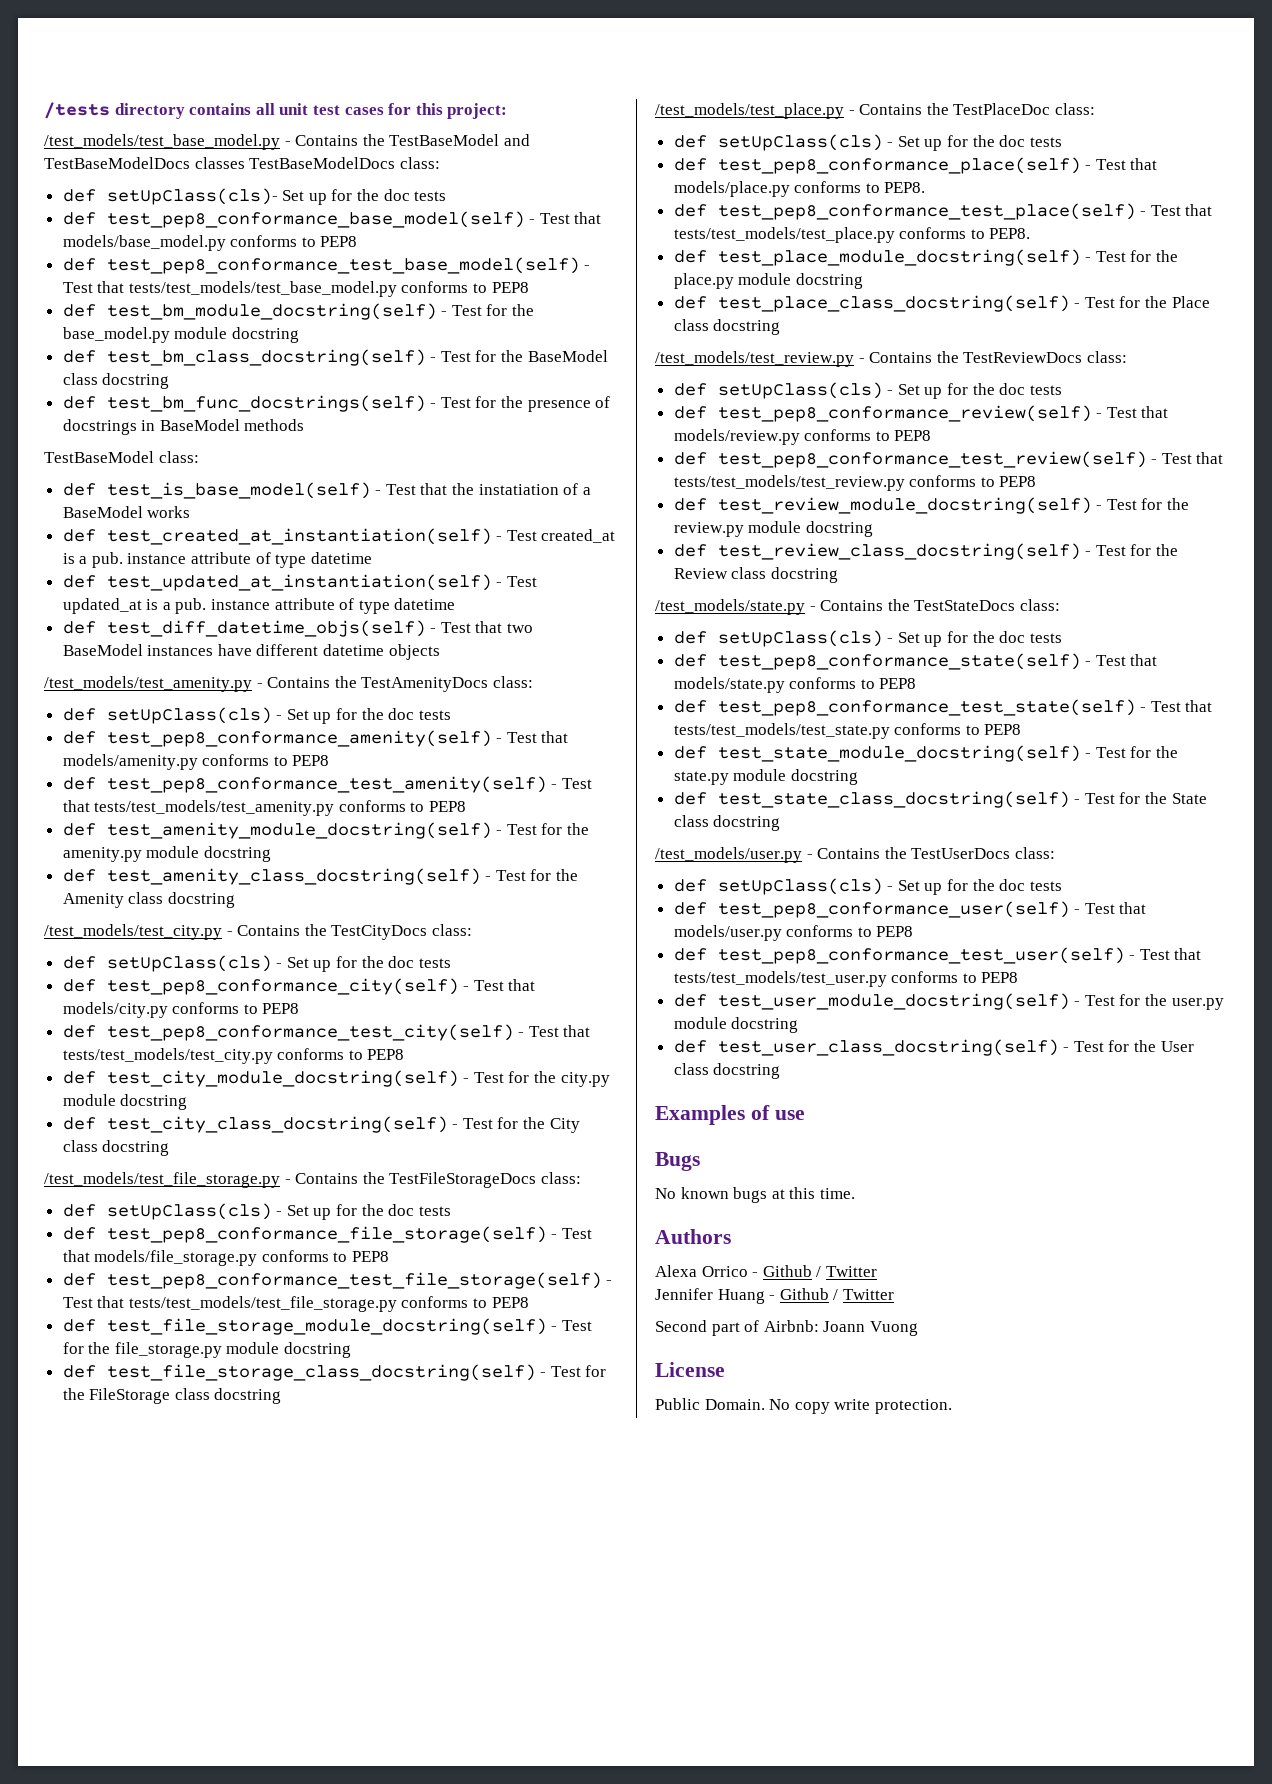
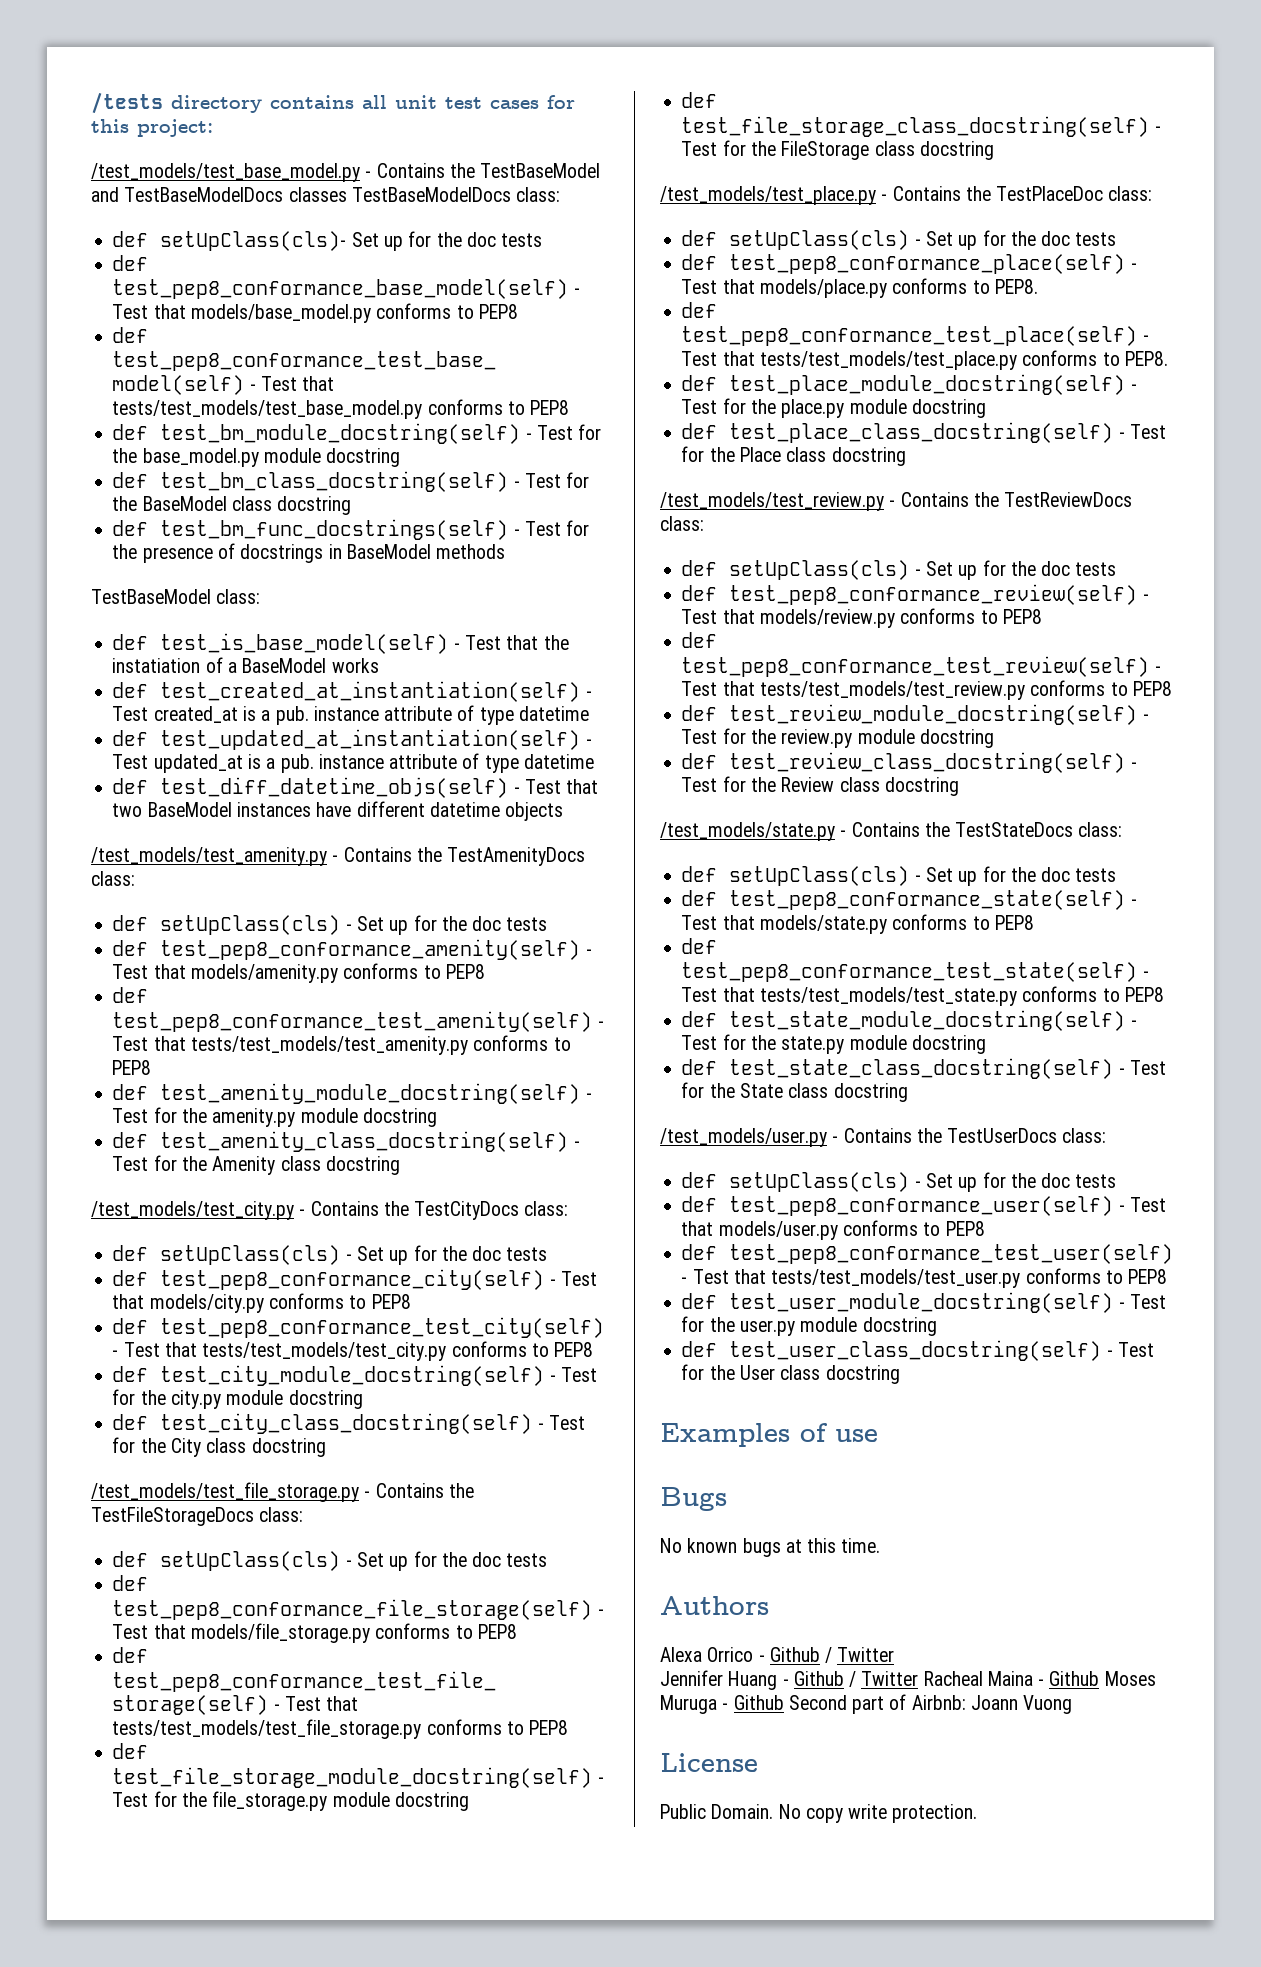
(894, 1294) // -> [923,1671,1156,1686] [660,1695,784,1714] Racheal Maina - Github Moses Muruga - Github

